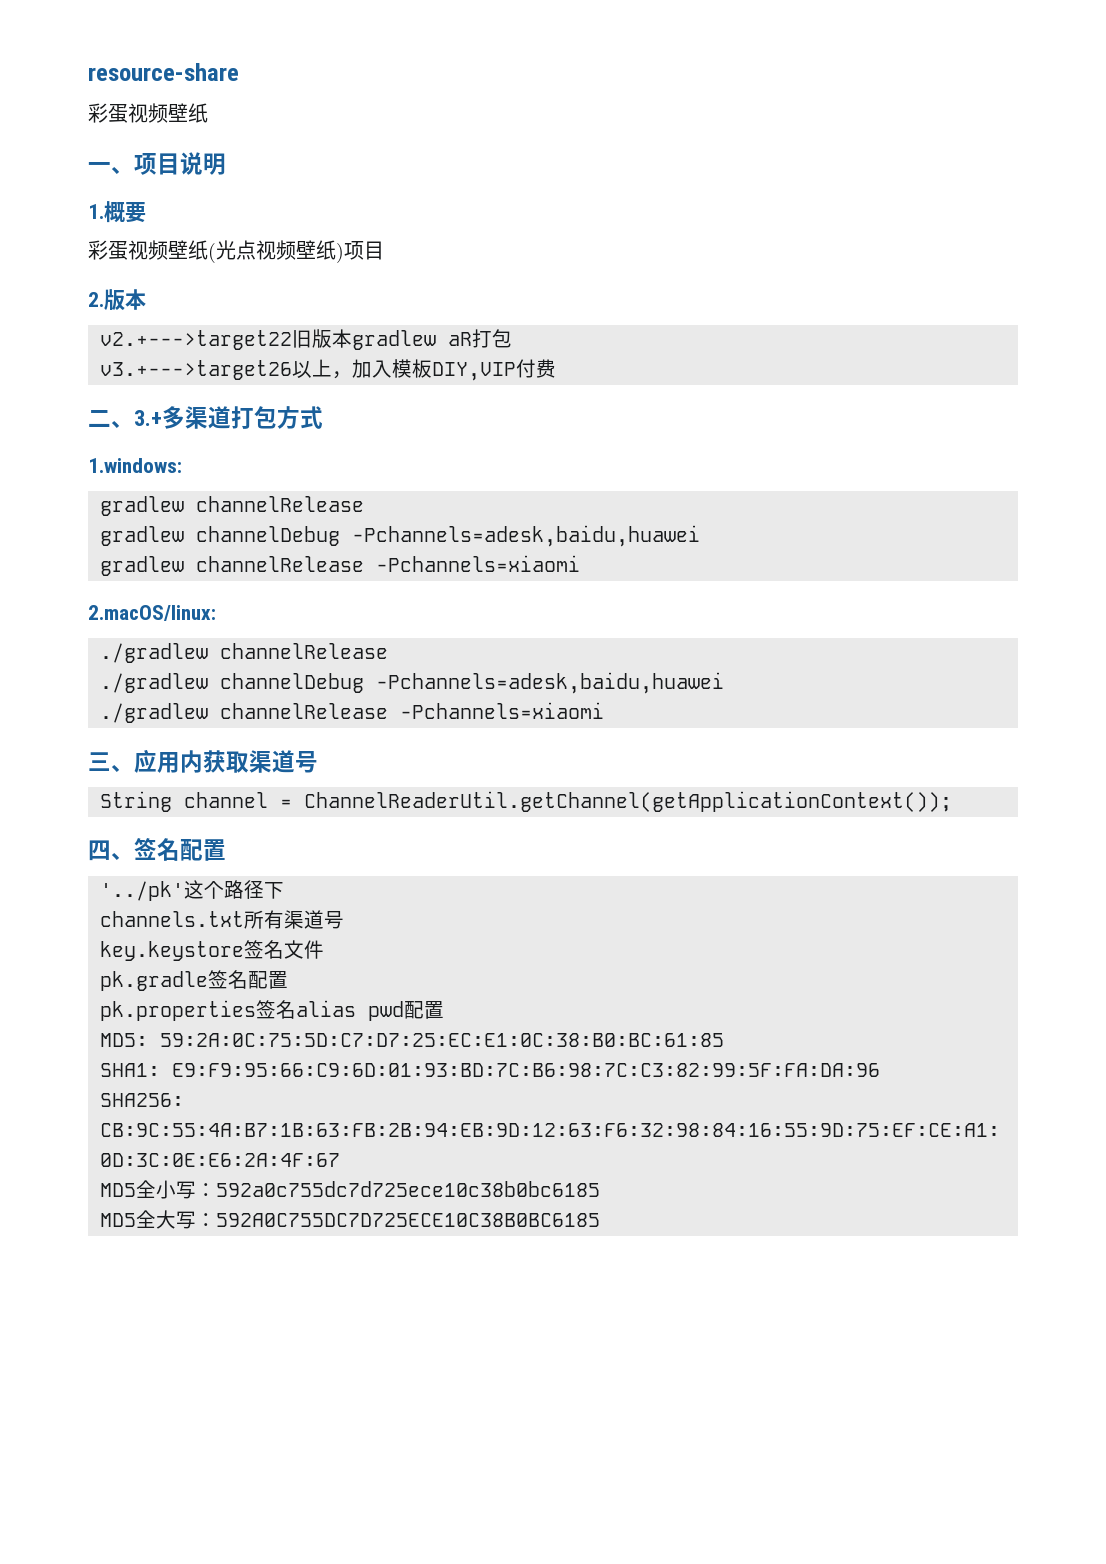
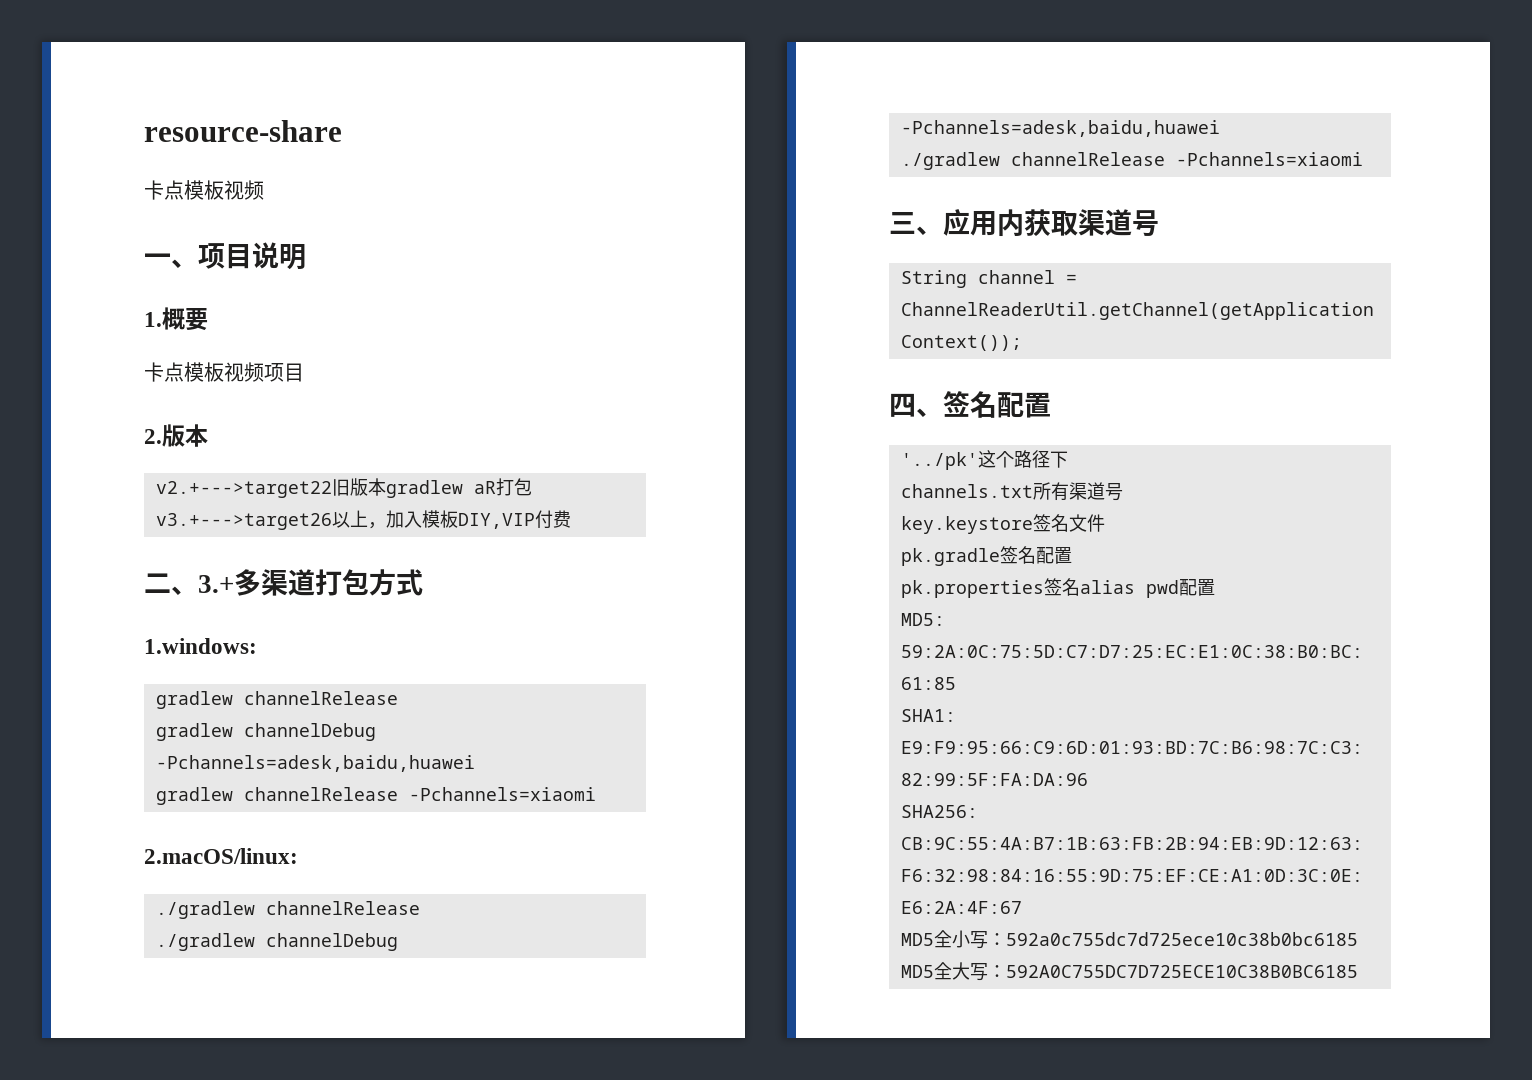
[88,103,208,123] 彩蛋视频壁纸 -> [144,180,264,200] 卡点模板视频
[88,240,344,263] 彩蛋视频壁纸(光点视频壁纸) -> [144,362,264,382] 卡点模板视频

